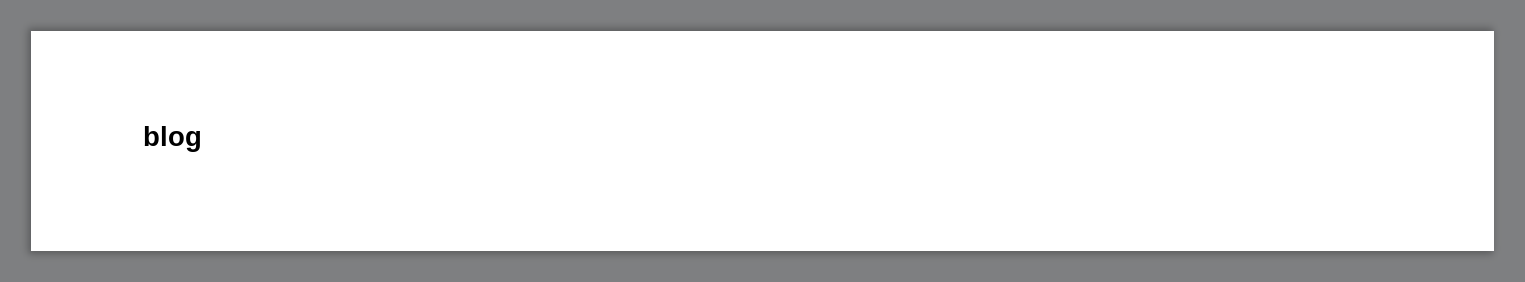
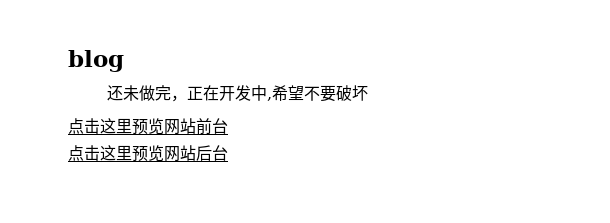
(202, 139) none -> [106,85,368,102] [68,118,228,135] [68,145,228,162] // 还未做完，正在开发中,希望不要破坏 // 点击这里预览网站前台 // 点击这里预览网站后台

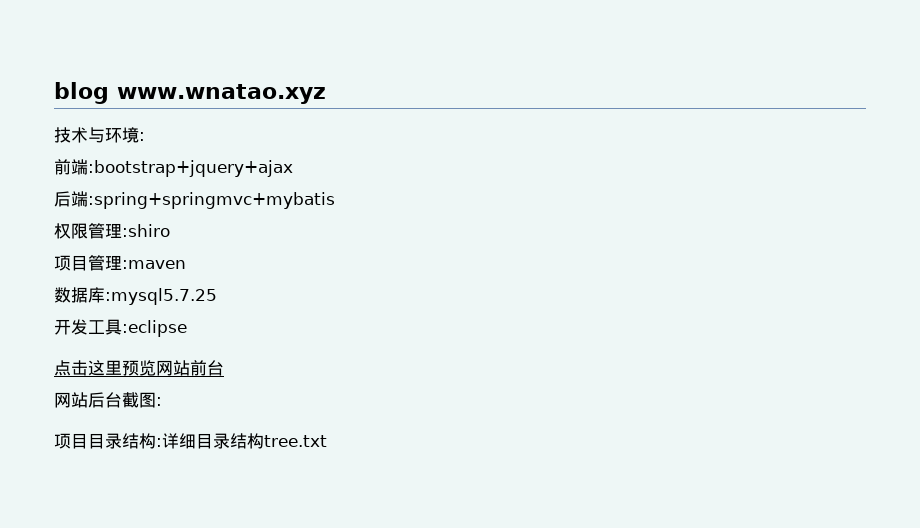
[106,85,368,102] // 还未做完，正在开发中,希望不要破坏 -> [117,84,326,104] [54,127,145,143] [54,159,293,177] [54,191,335,209] [54,223,170,239] [54,255,186,271] [54,287,217,305] [54,319,187,337] www.wnatao.xyz // 技术与环境: // 前端:bootstrap+jquery+ajax // 后端:spring+springmvc+mybatis // 权限管理:shiro // 项目管理:maven // 数据库:mysql5.7.25 // 开发工具:eclipse
[68,145,228,162] 点击这里预览网站后台 -> [54,392,162,408] [54,433,327,449] 网站后台截图: // 项目目录结构:详细目录结构tree.txt

